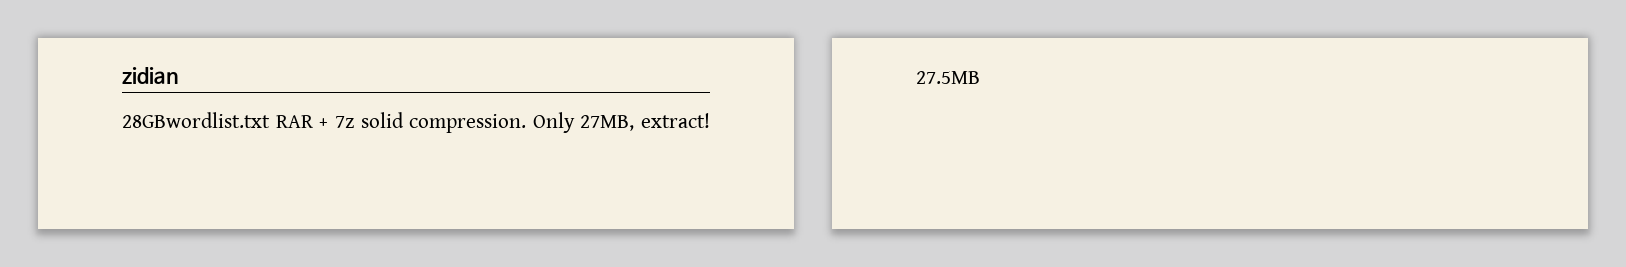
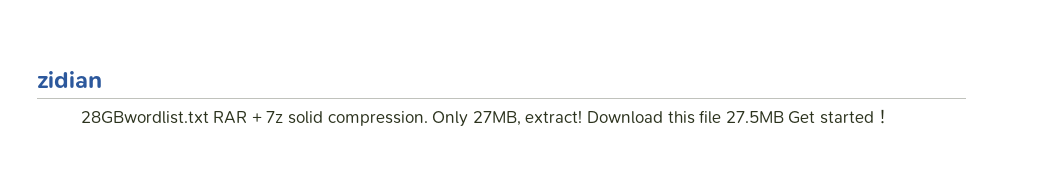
[916,71,980,84] 27.5MB -> [586,109,891,124] Download this file 27.5MB Get started！

